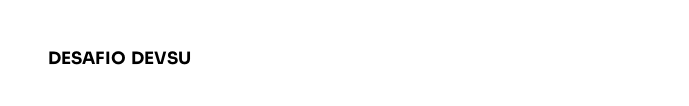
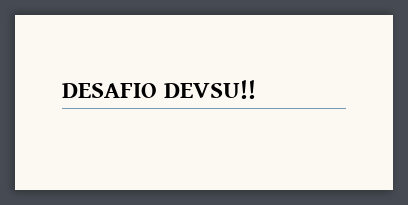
[130,51,191,65] DEVSU -> [163,80,256,99] DEVSU!!

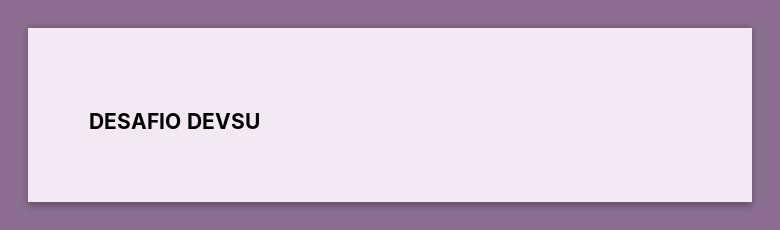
[163,80,256,99] DEVSU!! -> [186,113,260,129] DEVSU

